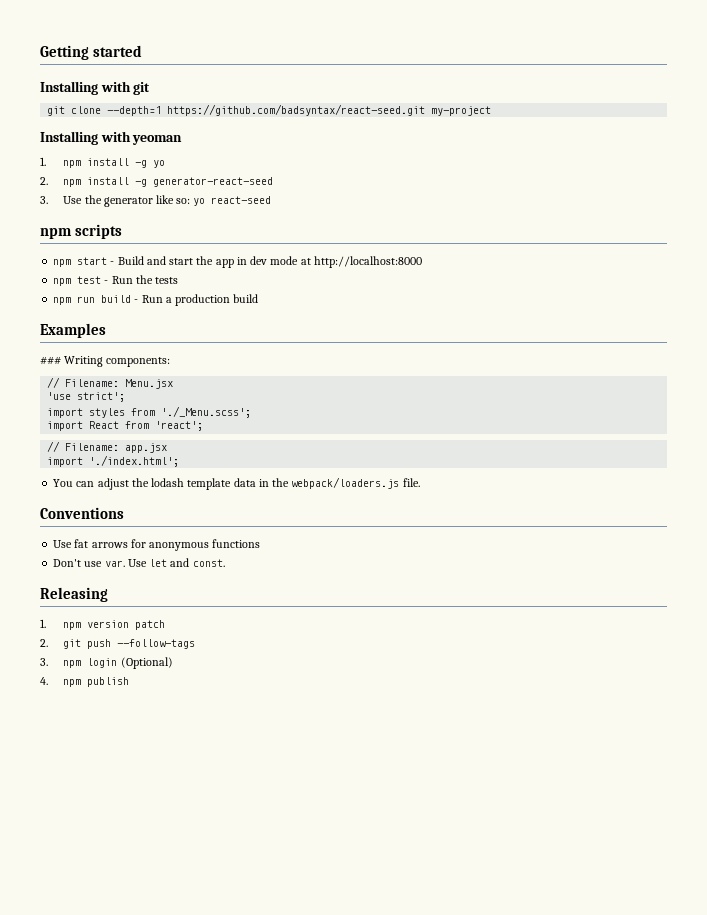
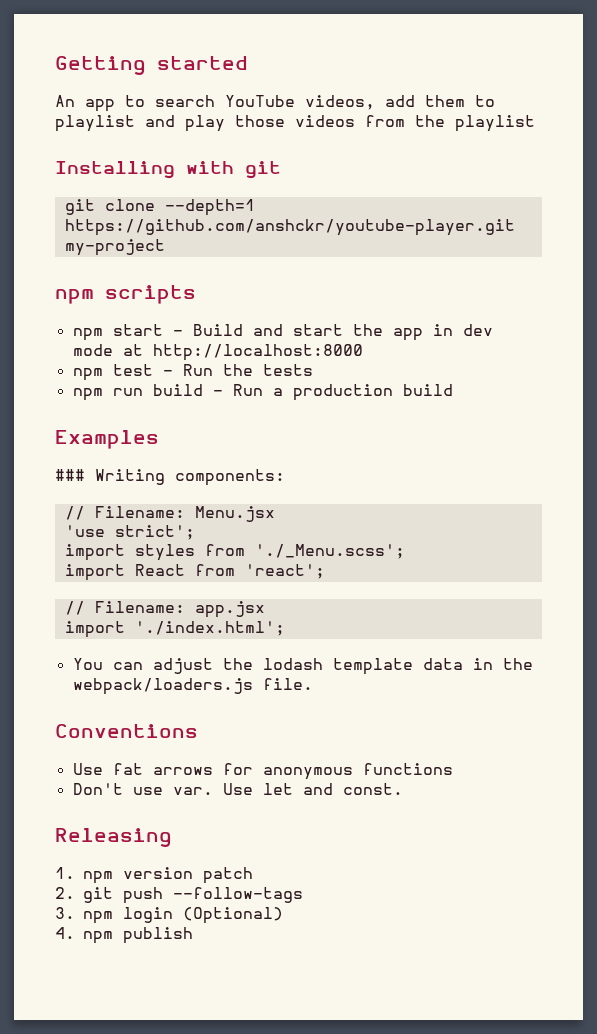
(143, 51) none -> [55,95,495,112] [55,115,535,132] // An app to search YouTube videos, add them to playlist and play those videos from the playlist
[167,104,426,116] https://github.com/badsyntax/react-seed.git -> [64,219,515,236] https://github.com/anshckr/youtube-player.git
[40,131,183,145] [40,157,166,168] [40,177,274,187] [40,195,272,207] // Installing with yeoman // 1. npm install -g yo // 2. npm install -g generator-react-seed // 3. Use the generator like so: yo react-seed -> (165, 247) none

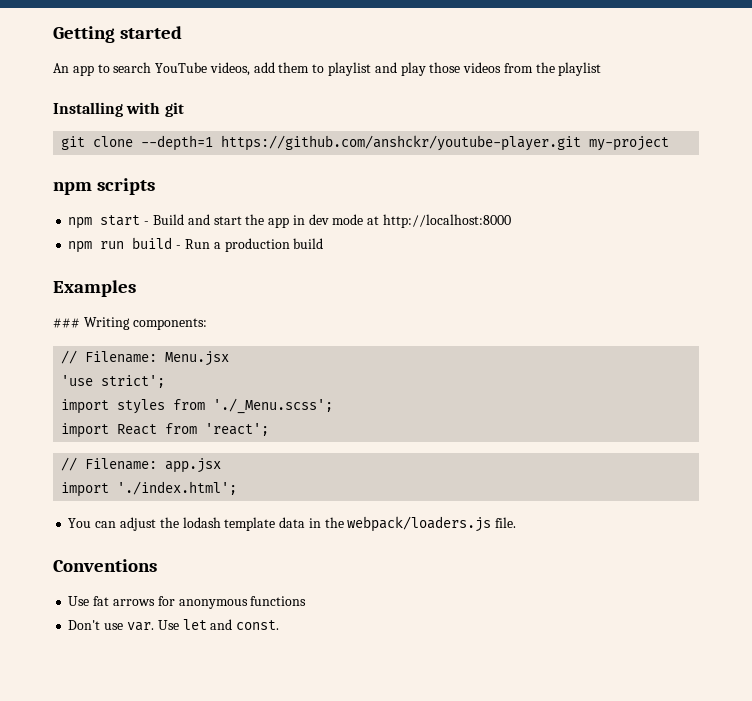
[72,364,313,381] // npm test - Run the tests -> (511, 221) none
[55,828,172,847] [55,867,253,884] [55,887,303,904] [55,907,283,924] [55,927,193,944] // Releasing // 1. npm version patch // 2. git push --follow-tags // 3. npm login (Optional) // 4. npm publish -> (280, 625) none

